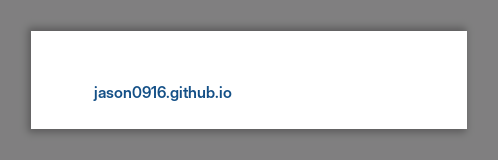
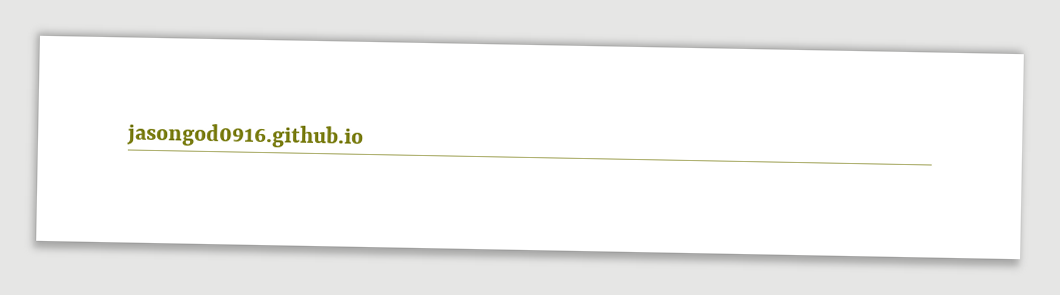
[93,86,232,101] jason0916.github.io -> [126,122,364,149] jasongod0916.github.io

